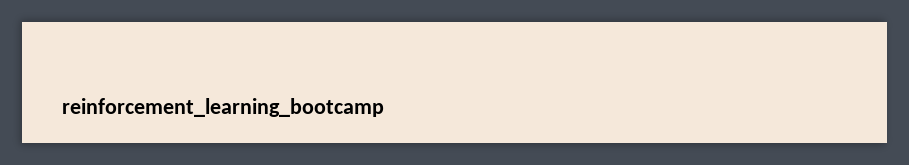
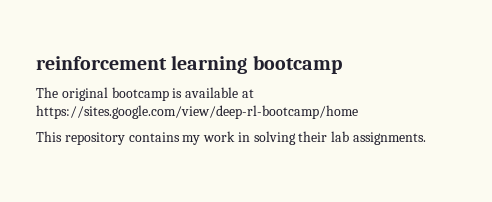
[62,98,384,117] reinforcement_learning_bootcamp -> [36,55,342,74] [36,87,254,101] [36,105,358,119] [36,131,427,145] reinforcement learning bootcamp // The original bootcamp is available at https://sites.google.com/view/deep-rl-bootcamp/home // This repository contains my work in solving their lab assignments.

